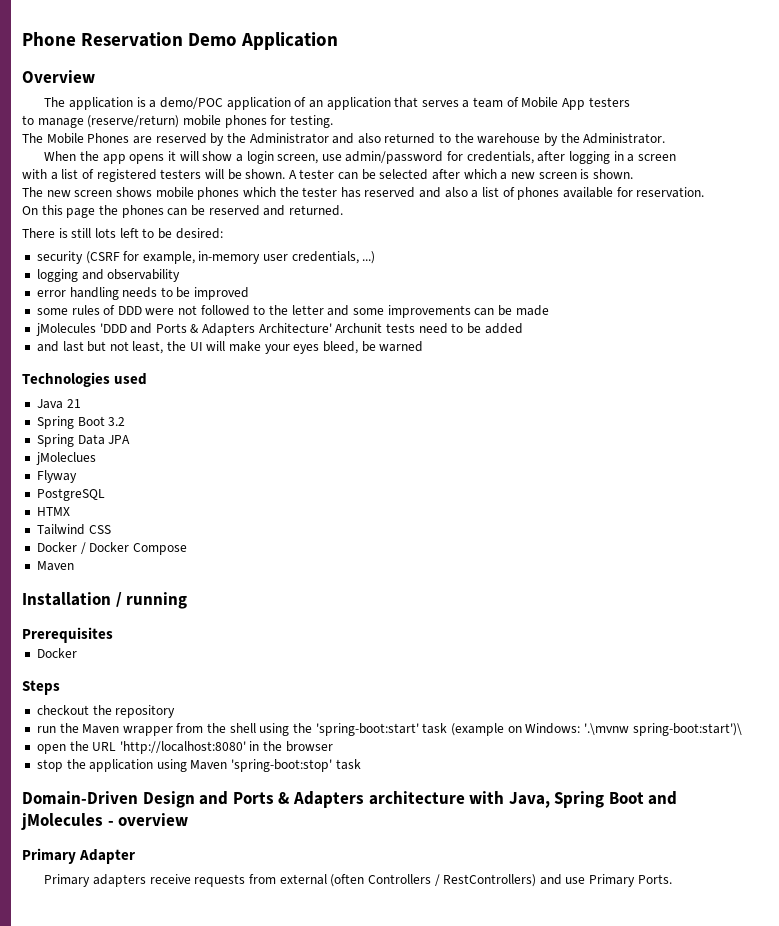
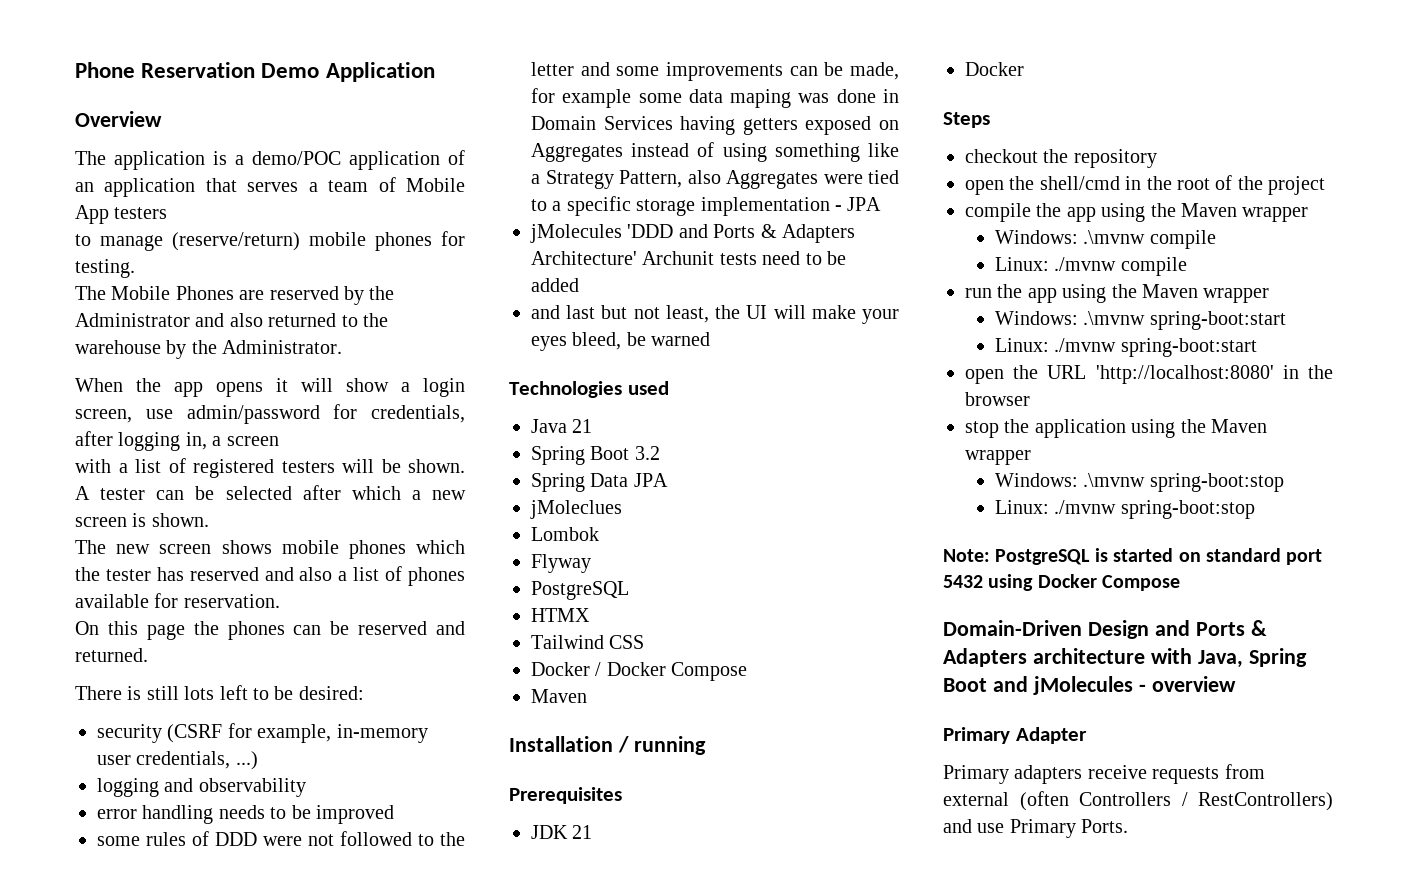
[613,151,624,161] in -> [185,432,207,450] in,
[515,305,549,316] made -> [850,62,899,80] [531,88,899,108] [531,116,899,135] [531,142,899,162] [531,170,899,189] [531,196,882,216] made, for example some data maping was done in Domain Services having getters exposed on Aggregates instead of using something like a Strategy Pattern, also Aggregates were tied to a specific storage implementation - JPA
(96, 458) none -> [531,527,599,541] // Lombok
(113, 635) none -> [531,825,593,839] // JDK 21
[36,723,742,736] run the Maven wrapper from the shell using the 'spring-boot:start' task (example on Windows: '.\mvnw spring-boot:start')\ -> [965,175,1326,195] [965,203,1309,222] [994,230,1216,249] [994,257,1187,276] [965,284,1270,303] [994,311,1286,330] [994,338,1257,357] open the shell/cmd in the root of the project // compile the app using the Maven wrapper // Windows: .\mvnw compile // Linux: ./mvnw compile // run the app using the Maven wrapper // Windows: .\mvnw spring-boot:start // Linux: ./mvnw spring-boot:start
[190,759,361,772] Maven 'spring-boot:stop' task -> [1180,419,1267,433] [965,450,1031,465] [994,473,1284,492] [994,500,1255,519] [943,548,1323,565] [943,574,1181,591] the Maven wrapper // Windows: .\mvnw spring-boot:stop // Linux: ./mvnw spring-boot:stop // Note: PostgreSQL is started on standard port 5432 using Docker Compose

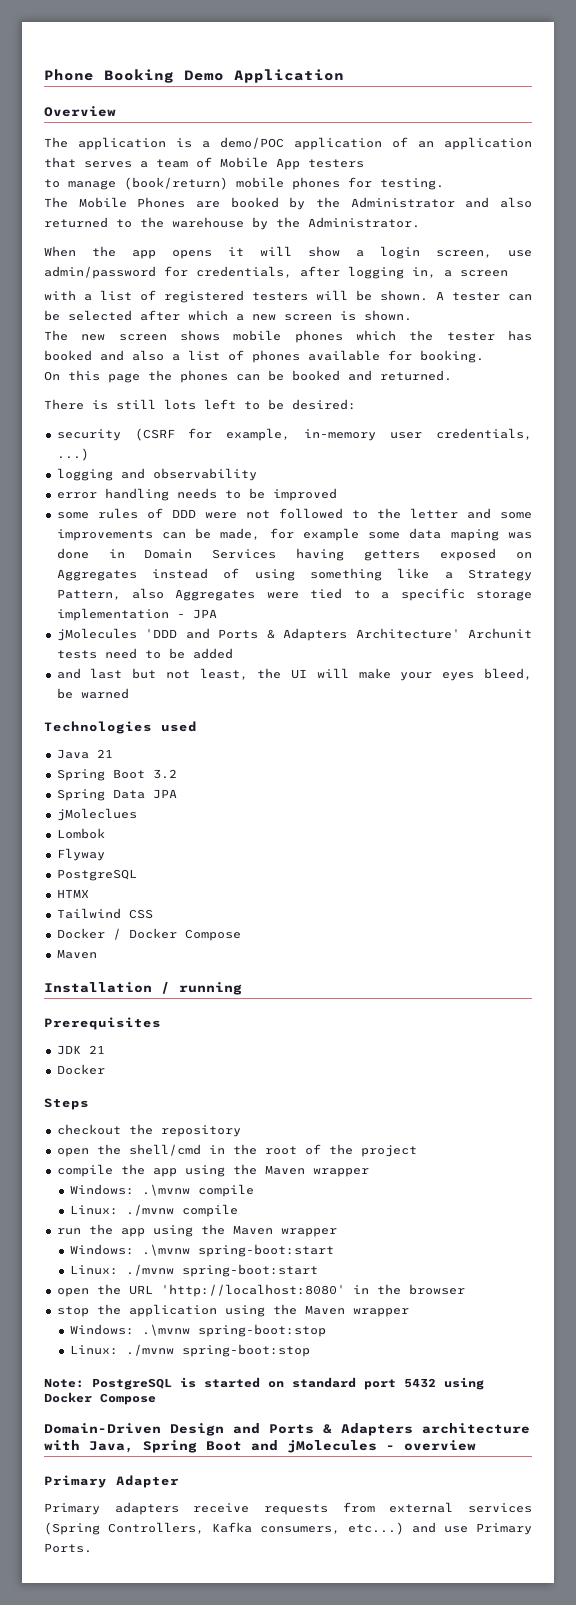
[141,62,256,78] Reservation -> [104,69,174,83] Booking
[172,232,300,251] (reserve/return) -> [124,177,228,190] (book/return)
[269,286,339,300] reserved -> [230,197,279,208] booked
[189,567,259,581] reserved -> [44,350,92,361] booked
[183,594,280,608] reservation. -> [420,350,484,363] booking.
[358,621,428,635] reserved -> [292,370,340,381] booked
[1019,791,1333,811] (often Controllers / RestControllers) -> [468,1503,532,1513] [44,1522,404,1535] services (Spring Controllers, Kafka consumers, etc...)

